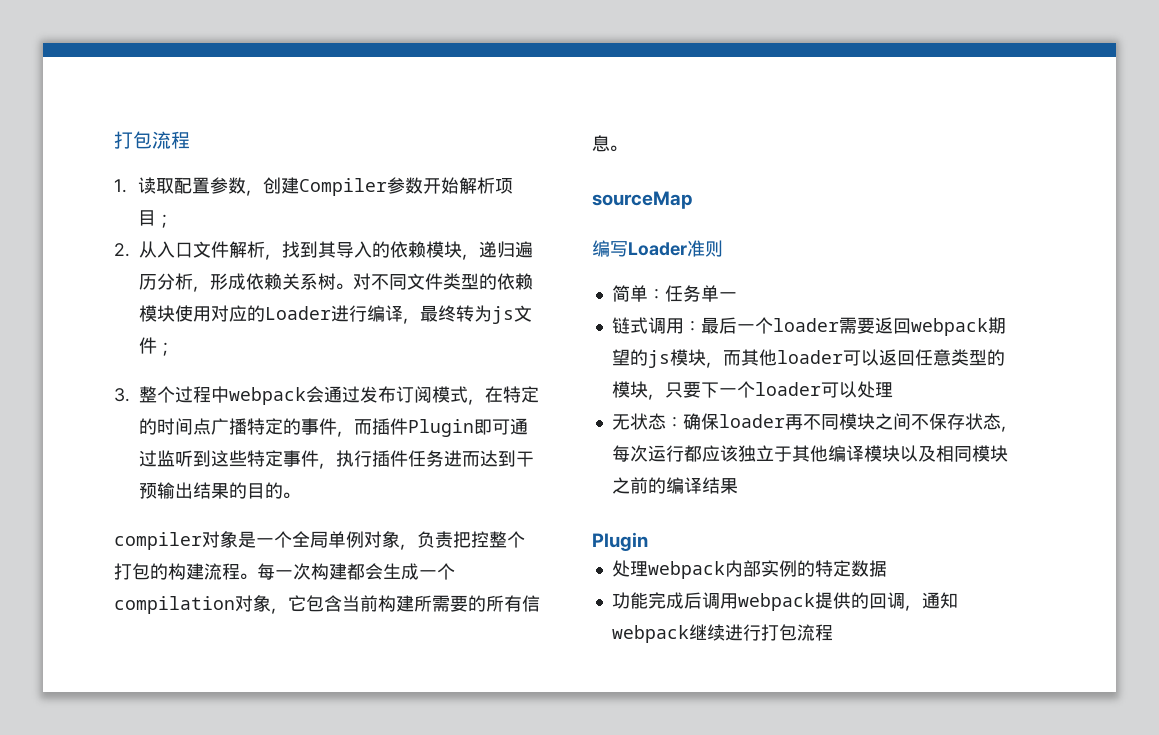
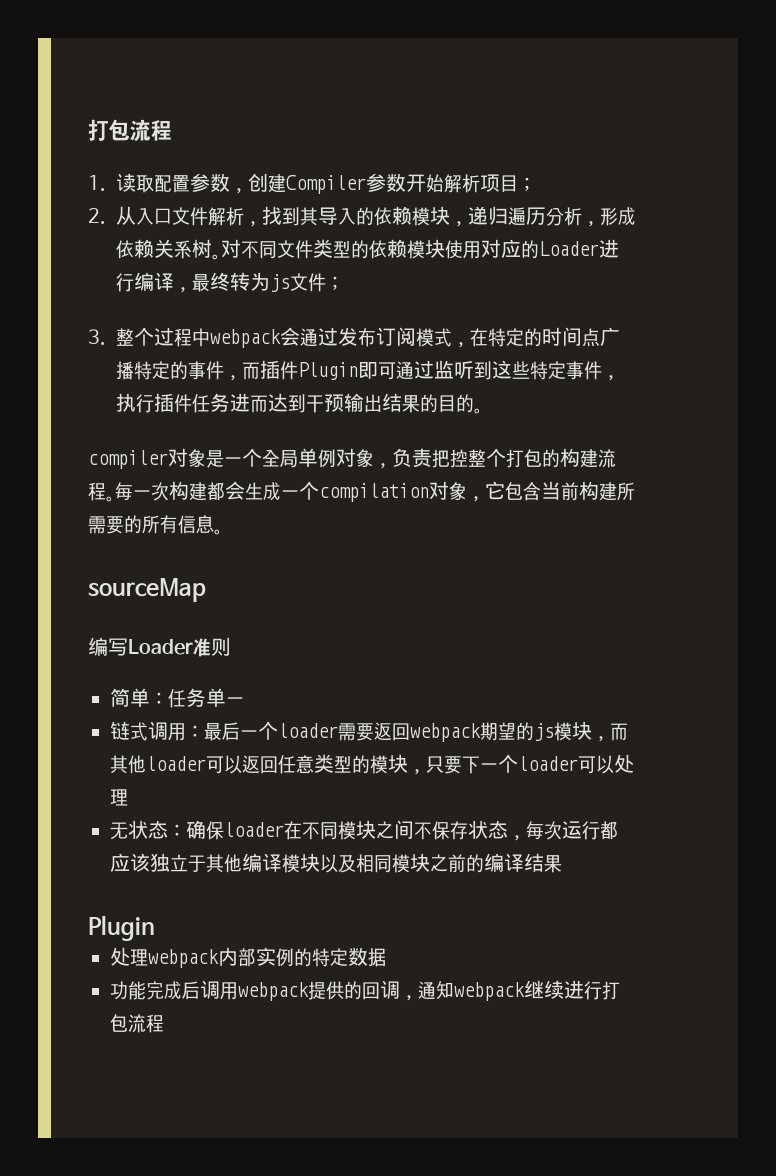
[784,414,803,430] 再 -> [284,821,302,840] 在

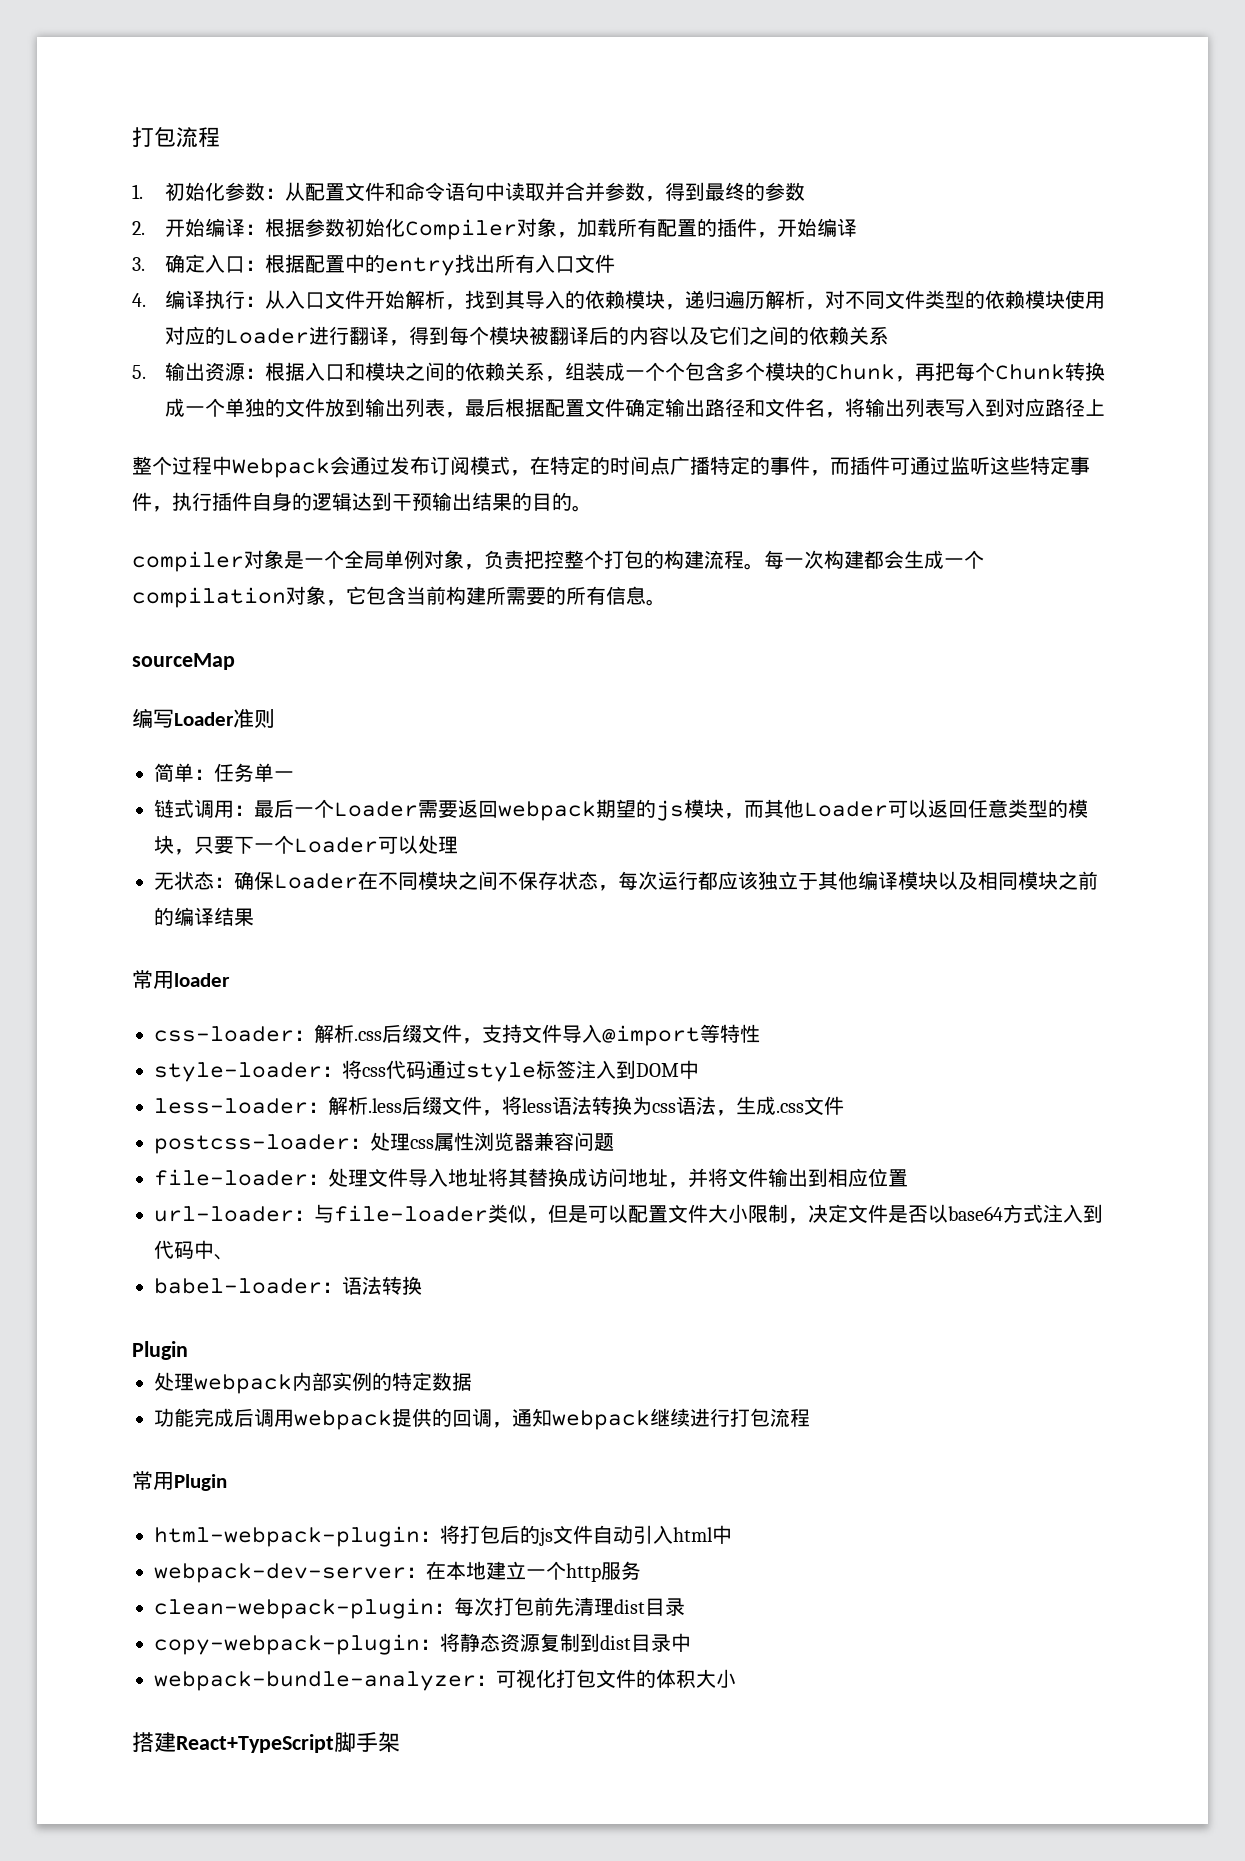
[116,173,536,194] [88,208,106,224] 读取配置参数，创建Compiler参数开始解析项目； // 2. -> [164,182,805,202] [132,218,857,240] [132,254,615,276] [132,290,265,309] 初始化参数：从配置文件和命令语句中读取并合并参数，得到最终的参数 // 2.开始编译：根据参数初始化Compiler对象，加载所有配置的插件，开始编译 // 3.确定入口：根据配置中的entry找出所有入口文件 // 4.编译执行：
(208, 216) none -> [364,290,405,309] 开始
[546,207,636,227] [116,239,221,260] 分析，形成依赖关系树。 -> [764,290,825,310] 解析，
[134,272,344,293] [88,329,106,345] 编译，最终转为js文件； // 3. -> [348,326,889,346] [132,362,1105,382] [164,398,1105,418] 翻译，得到每个模块被翻译后的内容以及它们之间的依赖关系 // 5.输出资源：根据入口和模块之间的依赖关系，组装成一个个包含多个模块的Chunk，再把每个Chunk转换成一个单独的文件放到输出列表，最后根据配置文件确定输出路径和文件名，将输出列表写入到对应路径上 //
[210,329,281,348] webpack -> [232,458,330,478] Webpack
[298,362,378,380] Plugin即 -> (890, 465) none
[474,361,492,380] 到 -> (990, 465) none
[192,393,268,413] 任务进而 -> [252,492,352,512] 自身的逻辑
[278,723,338,738] loader -> [334,801,418,817] Loader
[146,756,206,771] loader -> [804,801,888,817] Loader
[518,756,578,771] loader -> [294,837,378,853] Loader
[224,822,284,837] loader -> [274,873,358,889] Loader
(562, 864) none -> [132,970,230,989] [154,1024,760,1046] [154,1060,699,1082] [154,1096,844,1116] [154,1132,614,1154] [154,1168,908,1188] [154,1204,1103,1224] [154,1240,234,1260] [154,1276,422,1295] // 常用loader // css-loader：解析.css后缀文件，支持文件导入@import等特性 // style-loader：将css代码通过style标签注入到DOM中 // less-loader：解析.less后缀文件，将less语法转换为css语法，生成.css文件 // postcss-loader：处理css属性浏览器兼容问题 // file-loader：处理文件导入地址将其替换成访问地址，并将文件输出到相应位置 // url-loader：与file-loader类似，但是可以配置文件大小限制，决定文件是否以base64方式注入到代码中、 // babel-loader：语法转换
(164, 1023) none -> [132,1471,227,1491] [154,1525,732,1547] [154,1561,641,1583] [154,1597,685,1619] [154,1633,691,1655] [154,1669,736,1691] [132,1732,400,1753] // 常用Plugin // html-webpack-plugin：将打包后的js文件自动引入html中 // webpack-dev-server：在本地建立一个http服务 // clean-webpack-plugin：每次打包前先清理dist目录 // copy-webpack-plugin：将静态资源复制到dist目录中 // webpack-bundle-analyzer：可视化打包文件的体积大小 // 搭建React+TypeScript脚手架

